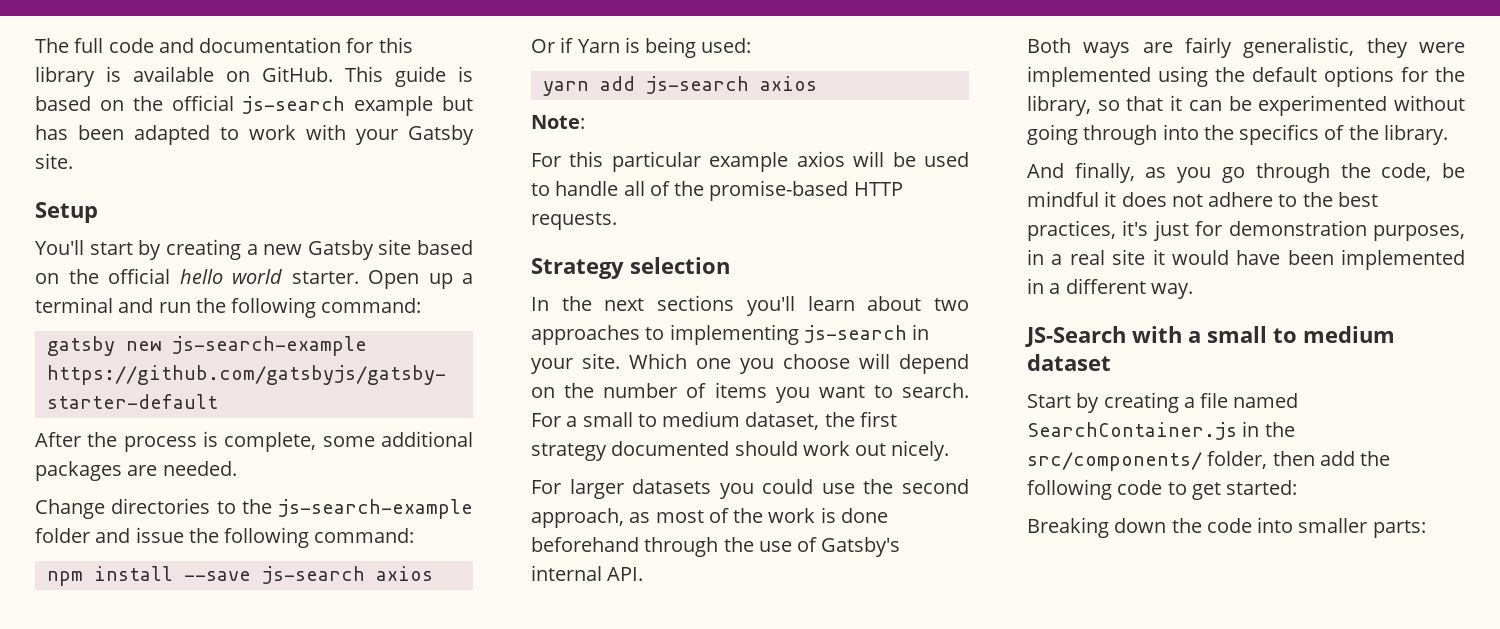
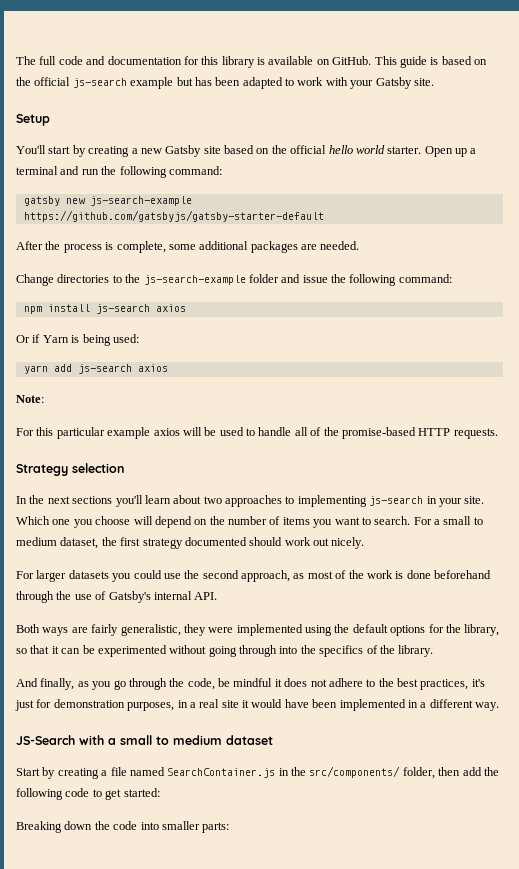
[183,571,251,581] --save -> (90, 308) none

